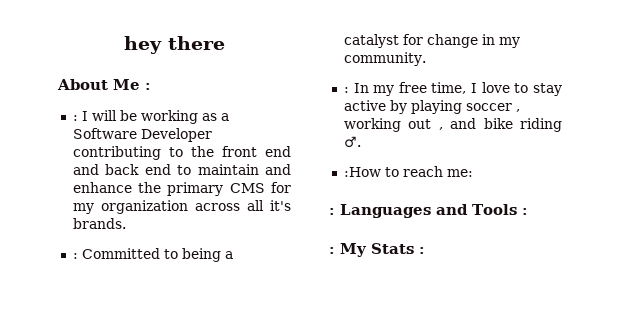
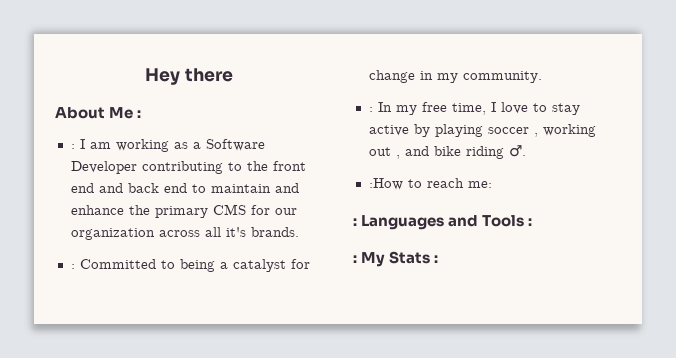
[124,36,162,54] hey -> [145,68,181,85] Hey
[91,110,137,121] will be -> [89,142,111,149] am
[72,203,94,214] my -> [274,208,297,215] our

